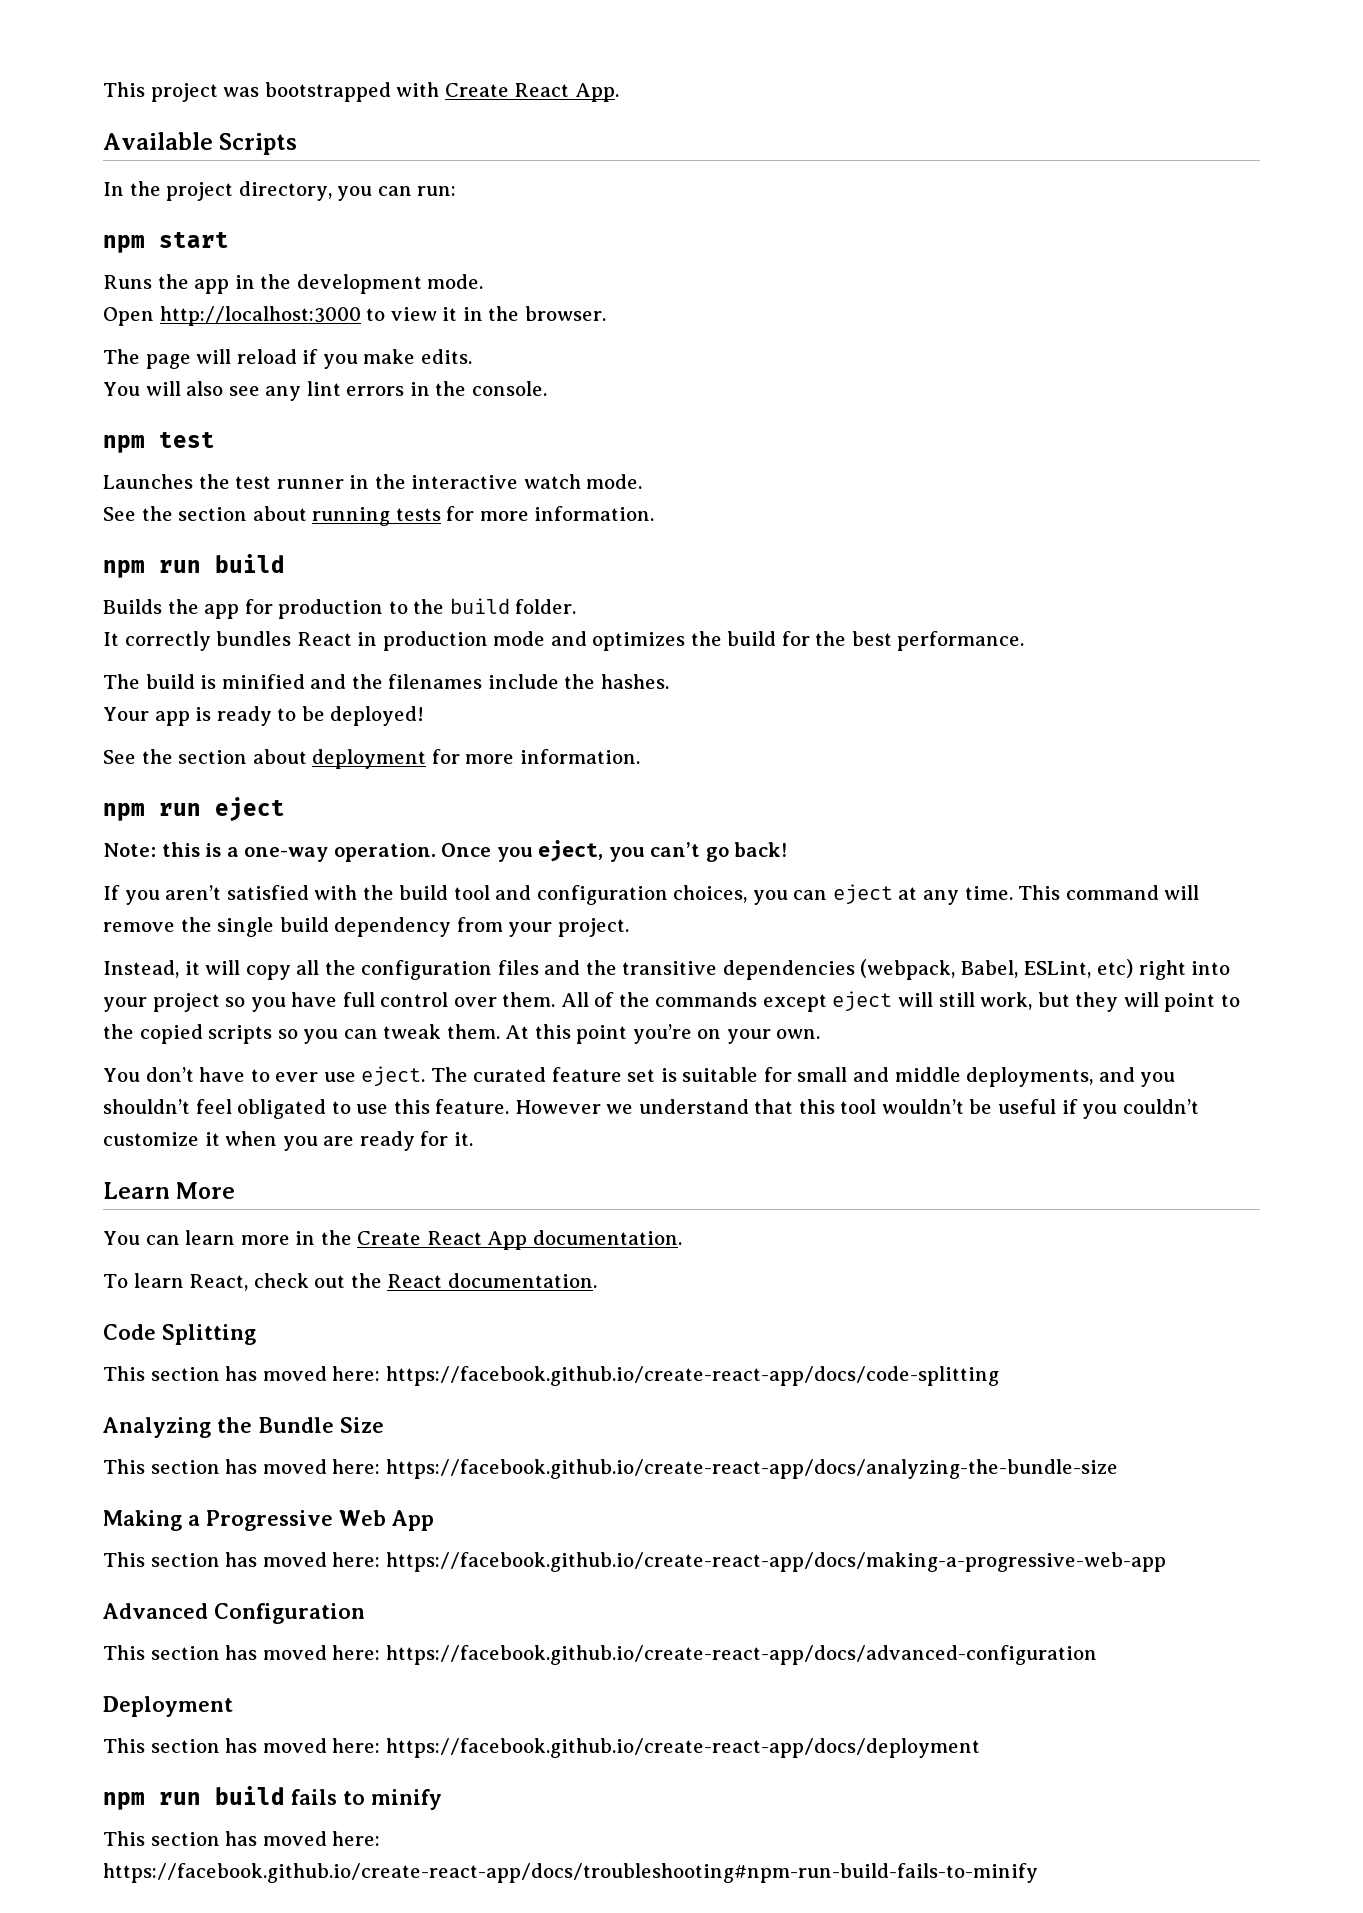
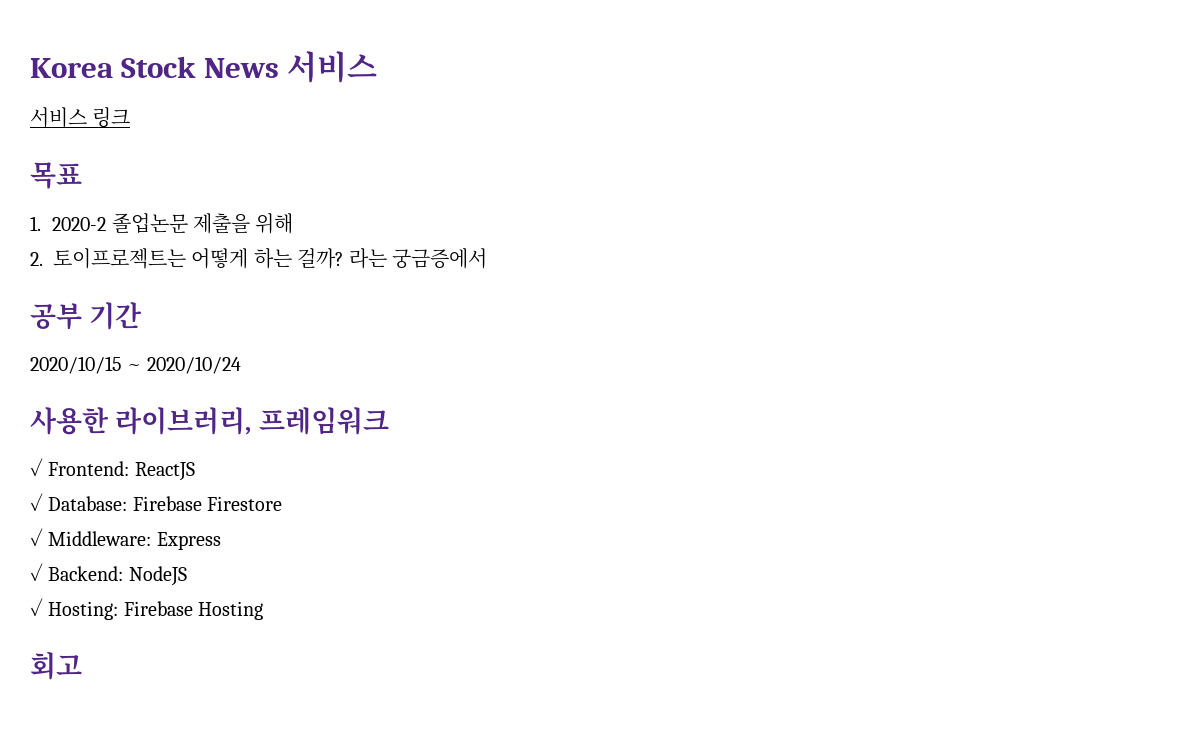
[103,82,619,102] [103,132,298,155] [103,181,457,201] [103,231,229,253] [103,274,484,294] [103,306,606,326] [103,349,472,369] [103,381,547,401] [103,431,215,453] [103,474,643,489] [103,506,655,526] [103,554,285,578] [103,598,577,619] [103,631,1025,651] [103,674,669,689] [103,706,425,726] [103,749,640,769] [103,797,285,822] [103,840,788,862] [103,884,1200,905] [103,917,629,937] [103,959,1231,980] [103,991,1240,1012] [103,1024,821,1044] [103,1066,1176,1087] [103,1099,1199,1119] [103,1131,473,1151] [103,1182,236,1199] [103,1230,682,1250] [103,1273,597,1291] [103,1324,256,1345] [103,1366,999,1386] [103,1417,384,1438] [103,1459,1118,1479] [103,1510,434,1531] [103,1552,1166,1572] [103,1603,365,1624] [103,1645,1097,1665] [103,1696,233,1717] [103,1738,980,1758] [103,1786,442,1810] [103,1831,381,1846] [103,1863,1038,1883] This project was bootstrapped with Create React App. // Available Scripts // In the project directory, you can run: // npm start // Runs the app in the development mode. // Open http://localhost:3000 to view it in the browser. // The page will reload if you make edits. // You will also see any lint errors in the console. // npm test // Launches the test runner in the interactive watch mode. // See the section about running tests for more information. // npm run build // Builds the app for production to the build folder. // It correctly bundles React in production mode and optimizes the build for the best performance. // The build is minified and the filenames include the hashes. // Your app is ready to be deployed! // See the section about deployment for more information. // npm run eject // Note: this is a one-way operation. Once you eject, you can’t go back! // If you aren’t satisfied with the build tool and configuration choices, you can eject at any time. This command will remove the single build dependency from your project. // Instead, it will copy all the configuration files and the transitive dependencies (webpack, Babel, ESLint, etc) right into your project so you have full control over them. All of the commands except eject will still work, but they will point to the copied scripts so you can tweak them. At this point you’re on your own. // You don’t have to ever use eject. The curated feature set is suitable for small and middle deployments, and you shouldn’t feel obligated to use this feature. However we understand that this tool wouldn’t be useful if you couldn’t customize it when you are ready for it. // Learn More // You can learn more in the Create React App documentation. // To learn React, check out the React documentation. // Code Splitting // This section has moved here: https://facebook.github.io/create-react-app/docs/code-splitting // Analyzing the Bundle Size // This section has moved here: https://facebook.github.io/create-react-app/docs/analyzing-the-bundle-size // Making a Progressive Web App // This section has moved here: https://facebook.github.io/create-react-app/docs/making-a-progressive-web-app // Advanced Configuration // This section has moved here: https://facebook.github.io/create-react-app/docs/advanced-configuration // Deployment // This section has moved here: https://facebook.github.io/create-react-app/docs/deployment // npm run build fails to minify // This section has moved here: https://facebook.github.io/create-react-app/docs/troubleshooting#npm-run-build-fails-to-minify -> [30,51,378,83] [30,107,131,128] [30,162,82,189] [30,213,294,234] [30,248,487,269] [30,302,143,330] [30,356,241,374] [30,407,389,435] [30,458,195,481] [30,493,283,511] [30,528,221,550] [30,563,187,586] [30,598,264,620] [30,652,82,680] Korea Stock News 서비스 // 서비스 링크 // 목표 // 1. 2020-2 졸업논문 제출을 위해 // 2. 토이프로젝트는 어떻게 하는 걸까? 라는 궁금증에서 // 공부 기간 // 2020/10/15 ~ 2020/10/24 // 사용한 라이브러리, 프레임워크 // ✓ Frontend: ReactJS // ✓ Database: Firebase Firestore // ✓ Middleware: Express // ✓ Backend: NodeJS // ✓ Hosting: Firebase Hosting // 회고

